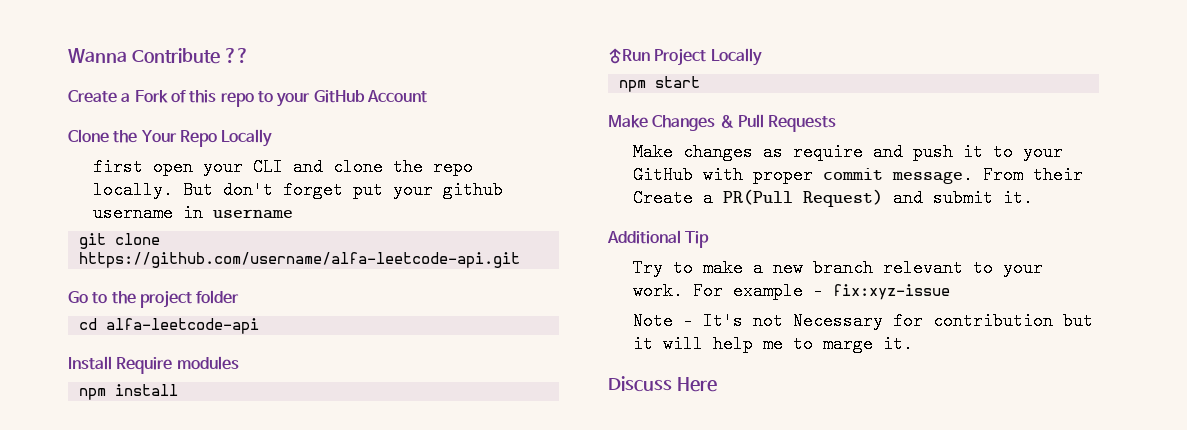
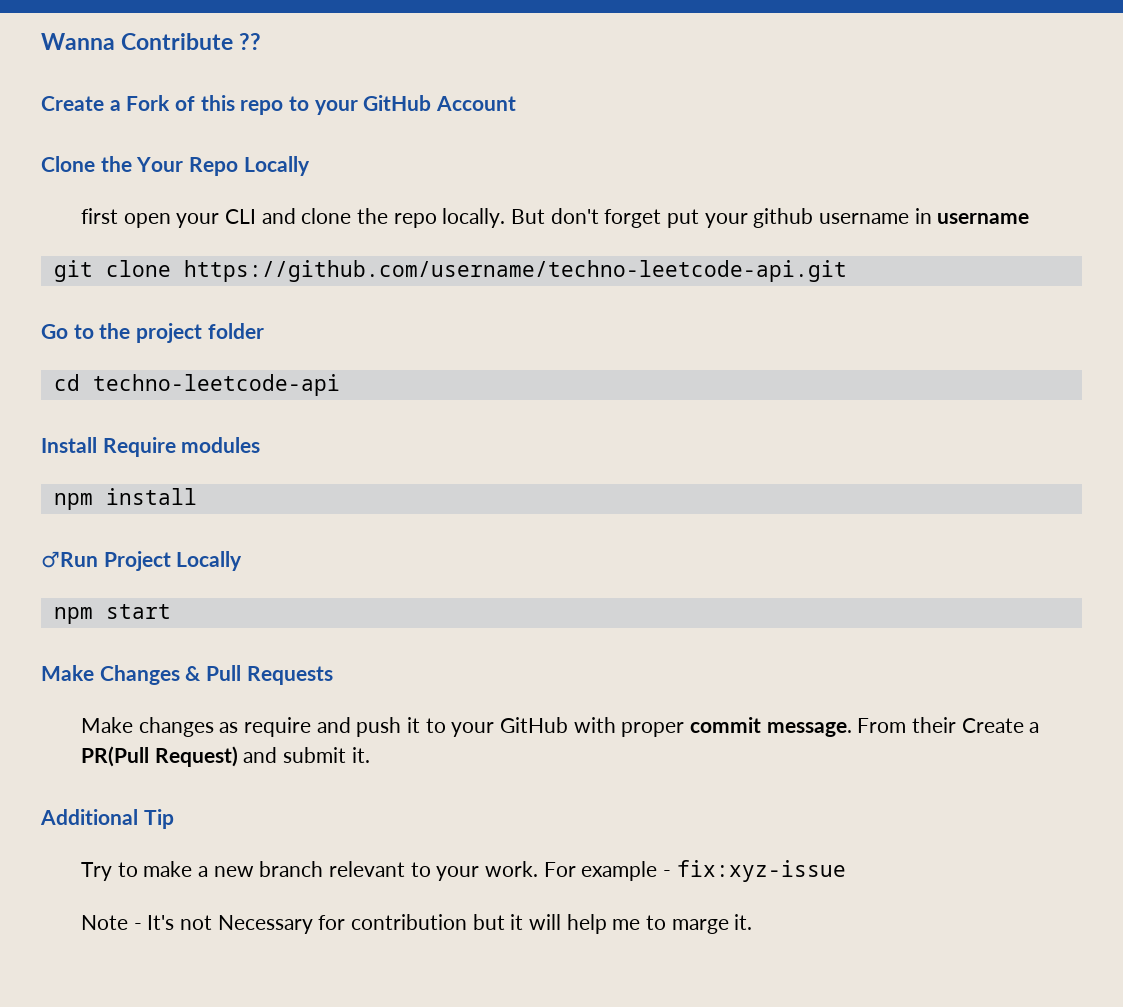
[79,252,521,268] https://github.com/username/alfa-leetcode-api.git -> [183,260,847,282] https://github.com/username/techno-leetcode-api.git
[106,318,260,334] alfa-leetcode-api -> [92,374,340,396] techno-leetcode-api
[608,376,717,392] // Discuss Here -> (753, 922) none

